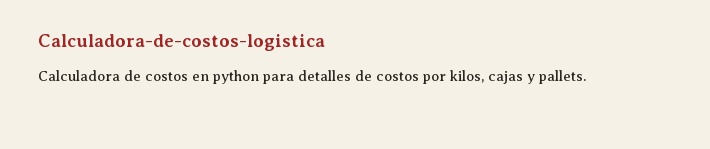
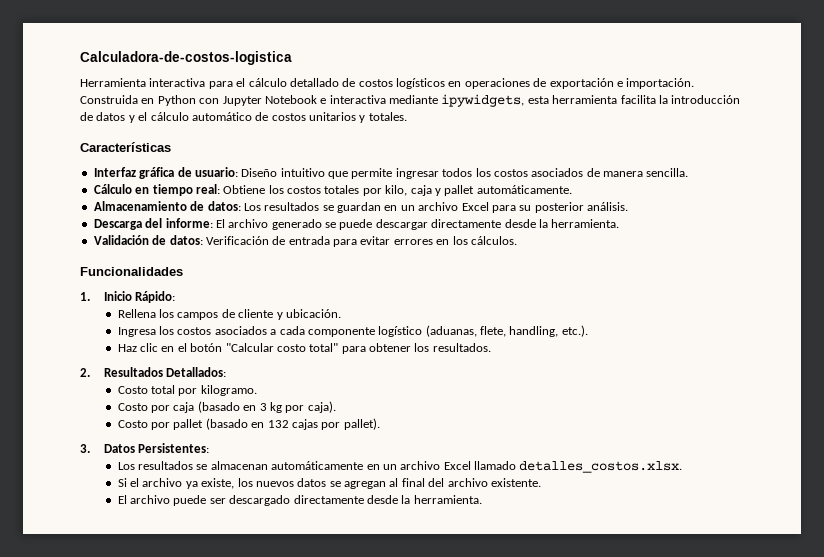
[38,70,586,84] Calculadora de costos en python para detalles de costos por kilos, cajas y pallets. -> [80,78,695,89] [80,94,741,107] [80,112,407,123] [80,142,171,152] [93,167,689,179] [93,184,572,196] [93,201,628,213] [93,218,620,230] [93,235,517,247] [80,267,183,276] [80,291,176,303] [117,309,341,320] [117,325,588,337] [117,343,491,354] [80,367,227,377] [117,385,257,396] [117,401,336,413] [117,418,380,430] [80,443,210,453] [117,461,683,473] [117,478,541,489] [117,495,482,506] Herramienta interactiva para el cálculo detallado de costos logísticos en operaciones de exportación e importación. Construida en Python con Jupyter Notebook e interactiva mediante ipywidgets, esta herramienta facilita la introducción de datos y el cálculo automático de costos unitarios y totales. // Características // Interfaz gráfica de usuario: Diseño intuitivo que permite ingresar todos los costos asociados de manera sencilla. // Cálculo en tiempo real: Obtiene los costos totales por kilo, caja y pallet automáticamente. // Almacenamiento de datos: Los resultados se guardan en un archivo Excel para su posterior análisis. // Descarga del informe: El archivo generado se puede descargar directamente desde la herramienta. // Validación de datos: Verificación de entrada para evitar errores en los cálculos. // Funcionalidades // 1. Inicio Rápido: // Rellena los campos de cliente y ubicación. // Ingresa los costos asociados a cada componente logístico (aduanas, flete, handling, etc.). // Haz clic en el botón "Calcular costo total" para obtener los resultados. // 2. Resultados Detallados: // Costo total por kilogramo. // Costo por caja (basado en 3 kg por caja). // Costo por pallet (basado en 132 cajas por pallet). // 3. Datos Persistentes: // Los resultados se almacenan automáticamente en un archivo Excel llamado detalles_costos.xlsx. // Si el archivo ya existe, los nuevos datos se agregan al final del archivo existente. // El archivo puede ser descargado directamente desde la herramienta.

